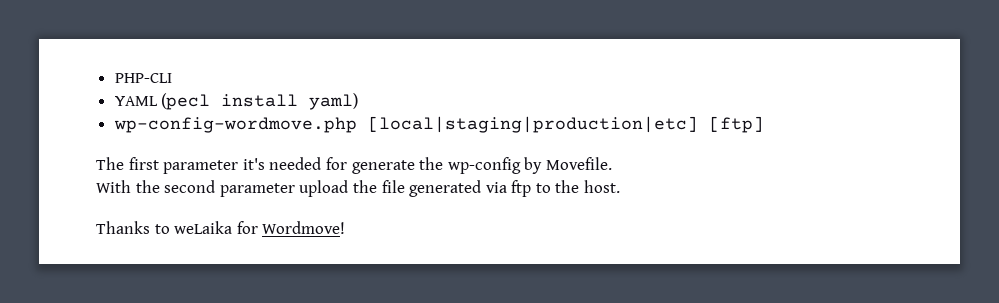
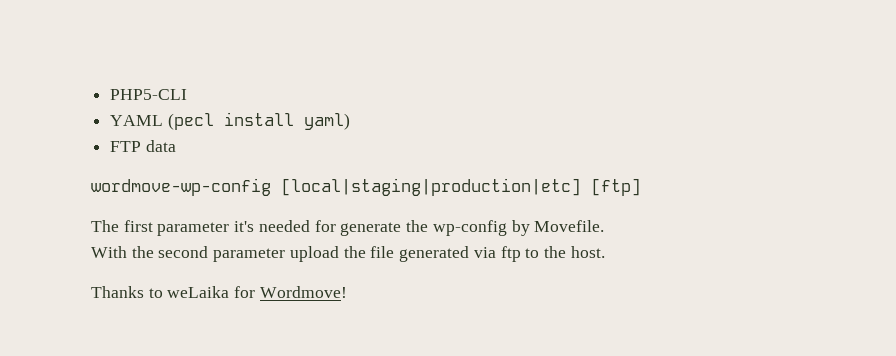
[114,73,172,83] PHP-CLI -> [110,89,188,100] PHP5-CLI
[113,117,357,133] wp-config-wordmove.php -> [110,140,176,152] [91,178,271,196] FTP data // wordmove-wp-config

